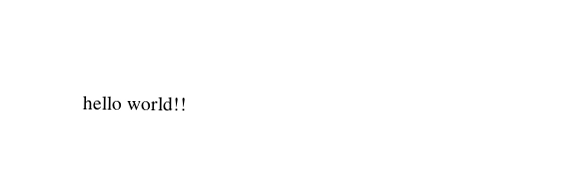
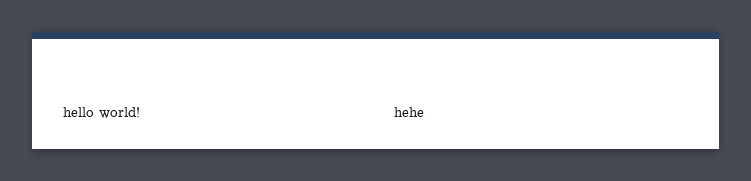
[126,95,189,111] world!! -> [99,107,140,119] [394,107,424,117] world! // hehe

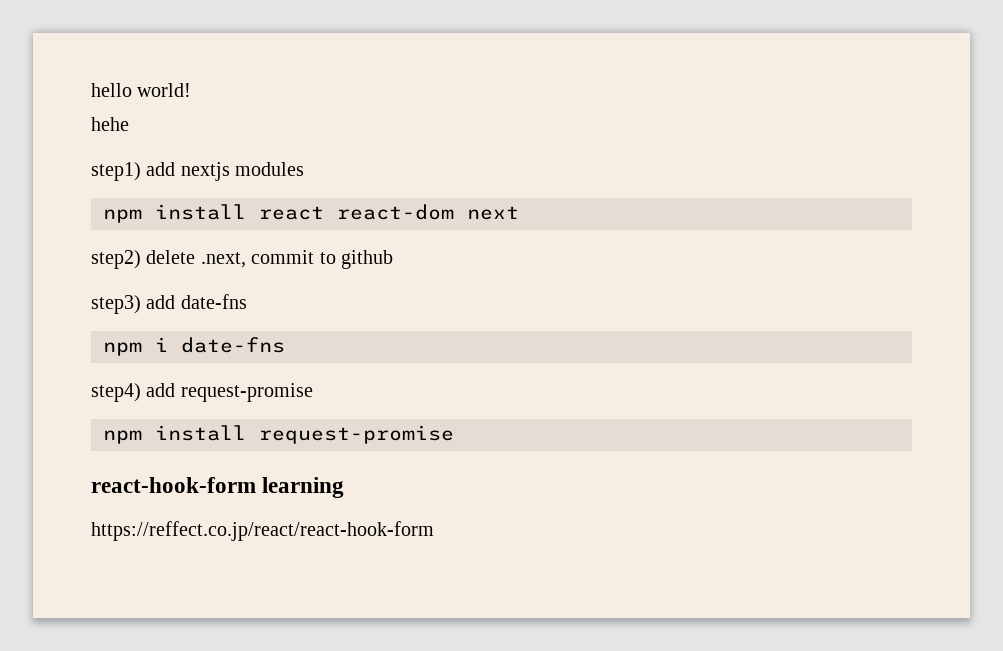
(424, 112) none -> [91,162,305,181] [103,204,519,223] [91,250,393,269] [91,294,247,314] [103,337,285,356] [91,383,313,402] [103,425,454,444] [91,477,345,498] [91,521,434,541] // step1) add nextjs modules // npm install react react-dom next // step2) delete .next, commit to github // step3) add date-fns // npm i date-fns // step4) add request-promise // npm install request-promise // react-hook-form learning // https://reffect.co.jp/react/react-hook-form

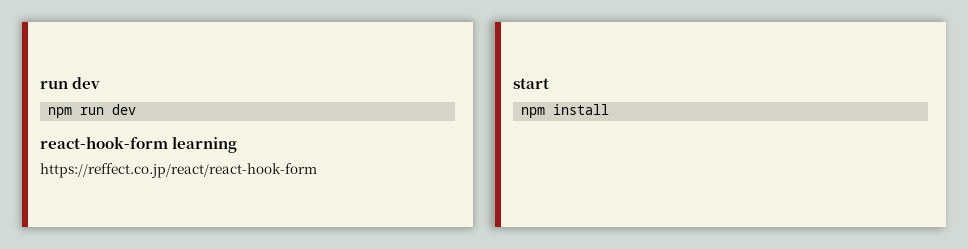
[91,83,192,97] [91,117,129,131] [91,162,305,181] [103,204,519,223] [91,250,393,269] [91,294,247,314] [103,337,285,356] [91,383,313,402] [103,425,454,444] hello world! // hehe // step1) add nextjs modules // npm install react react-dom next // step2) delete .next, commit to github // step3) add date-fns // npm i date-fns // step4) add request-promise // npm install request-promise -> [40,77,101,89] [48,104,137,118] run dev // npm run dev
(434, 531) none -> [513,78,549,89] [521,104,610,118] // start // npm install

